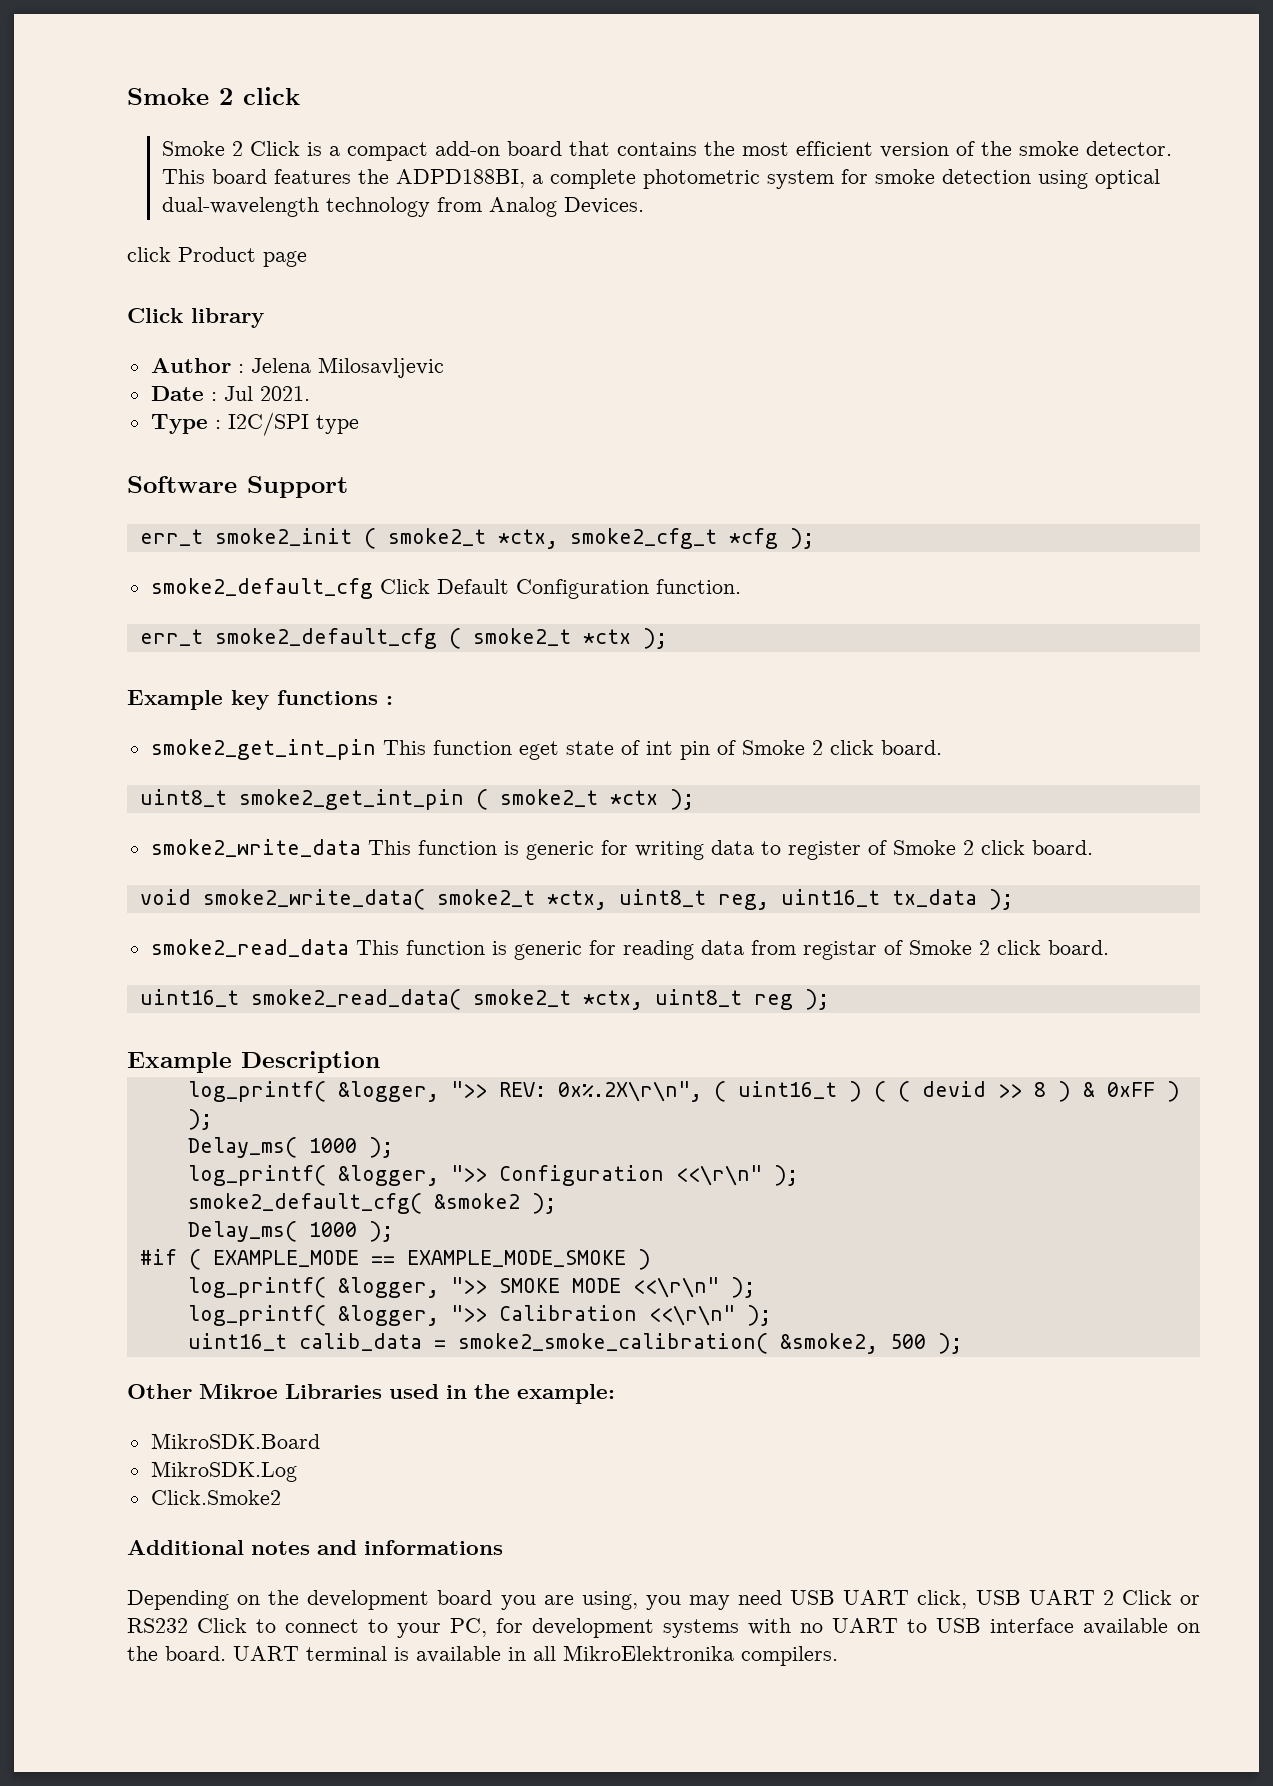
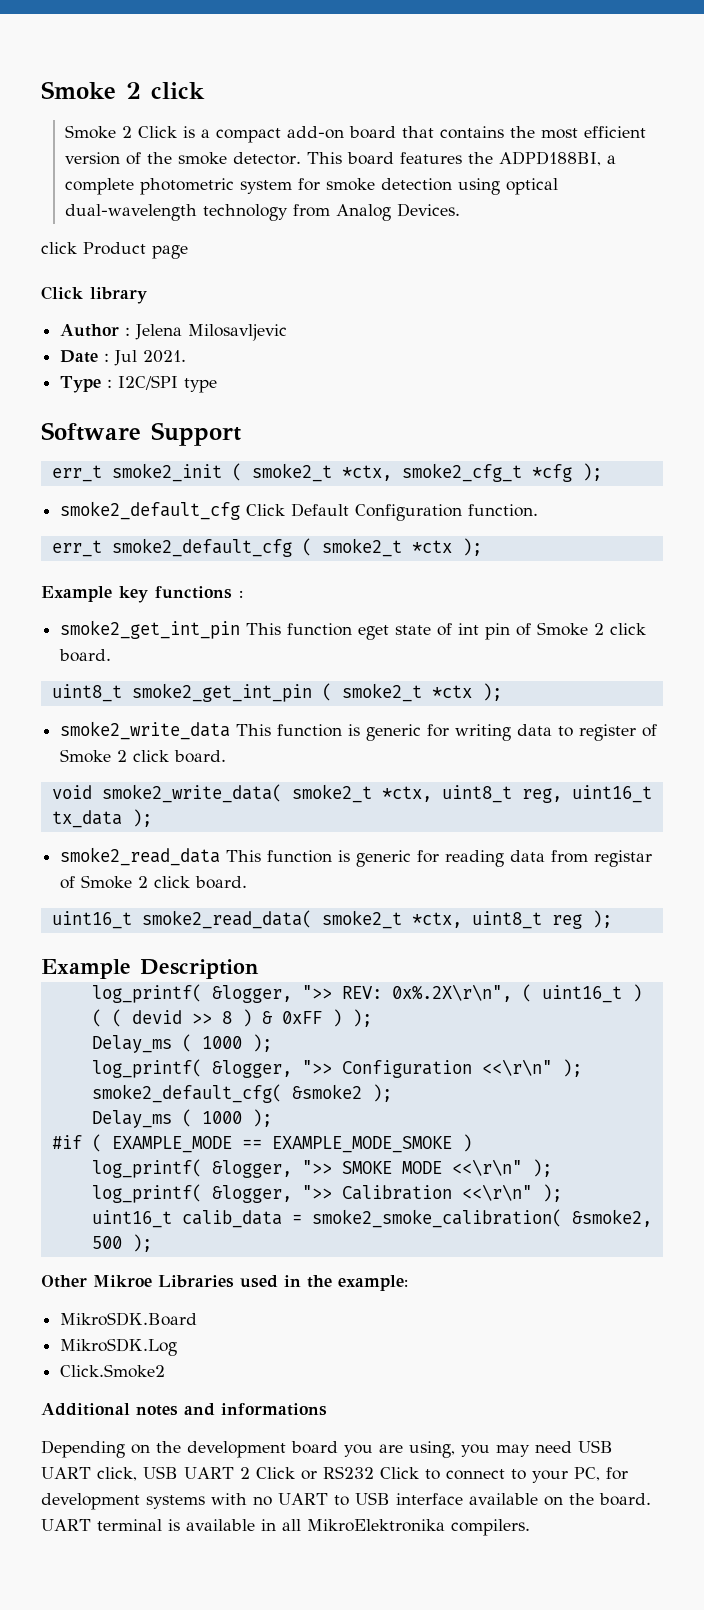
[187,1137,297,1158] Delay_ms( -> [91,1034,192,1053] Delay_ms (
[187,1221,297,1242] Delay_ms( -> [91,1109,192,1128] Delay_ms (

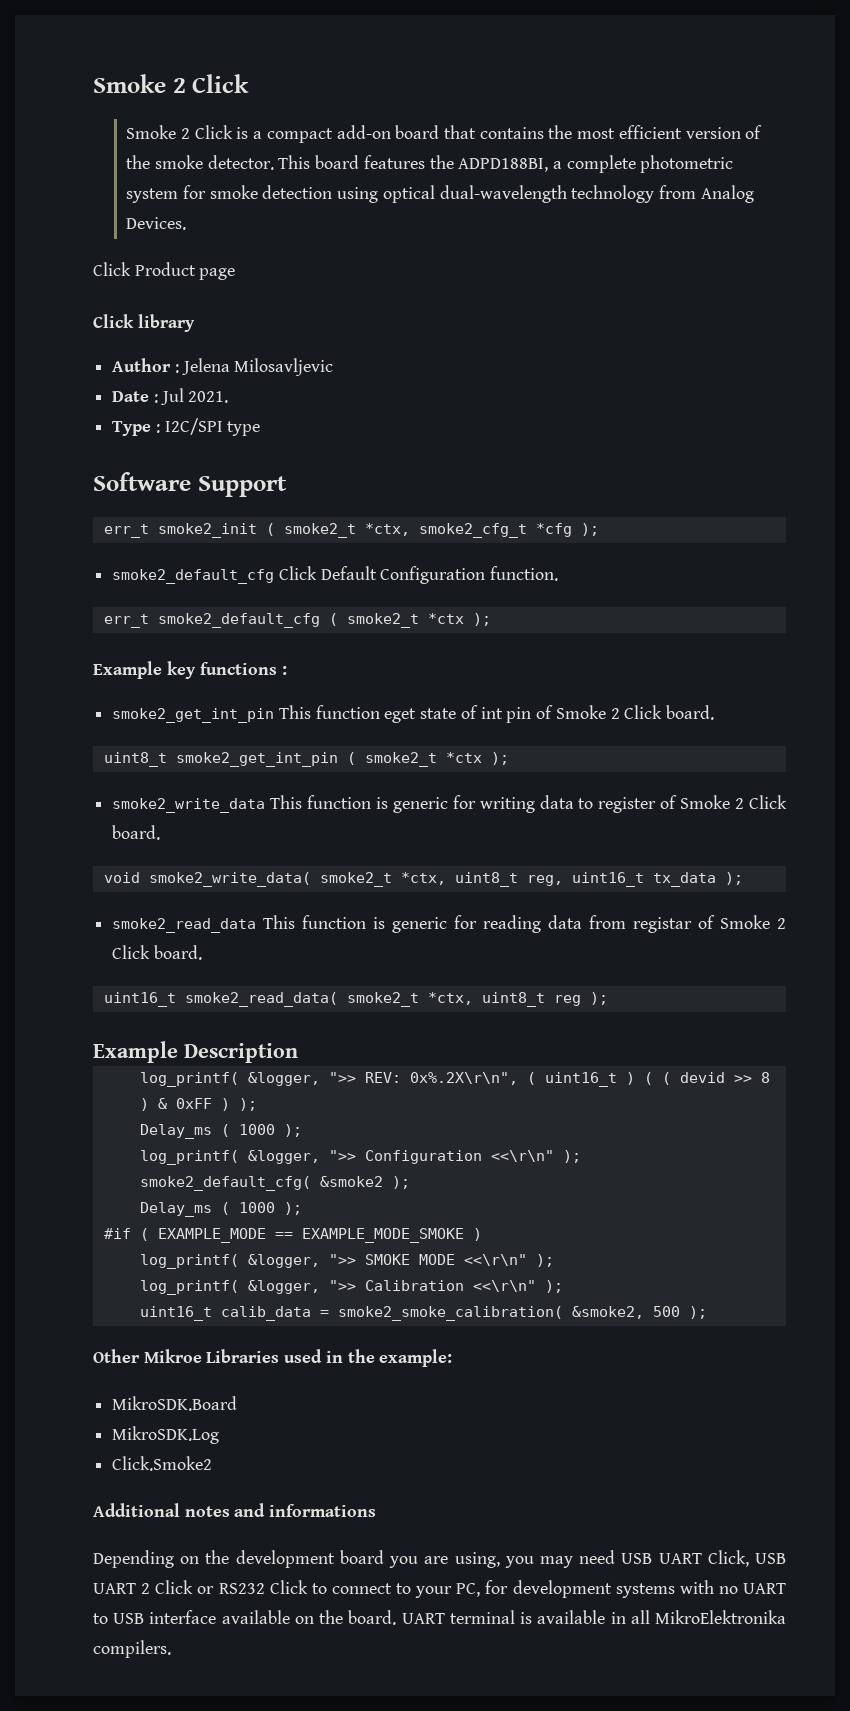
[41,81,205,99] Smoke 2 click -> [93,74,250,93] Smoke 2 Click
[41,242,77,254] click -> [93,262,131,276] Click
[610,623,647,635] click -> [624,705,663,719] Click
[133,750,170,762] click -> [749,795,787,809] Click
[154,876,191,888] click -> [112,945,151,959] Click
[97,1467,137,1481] click, -> [707,1550,749,1567] Click,

